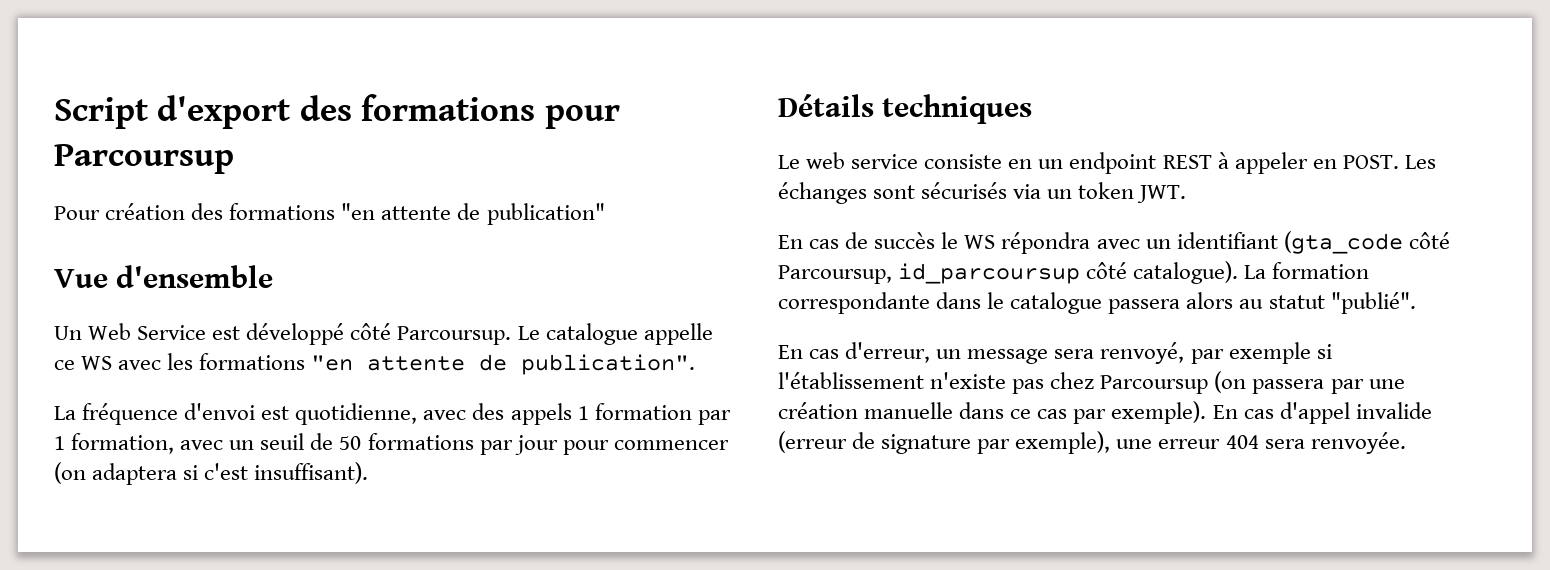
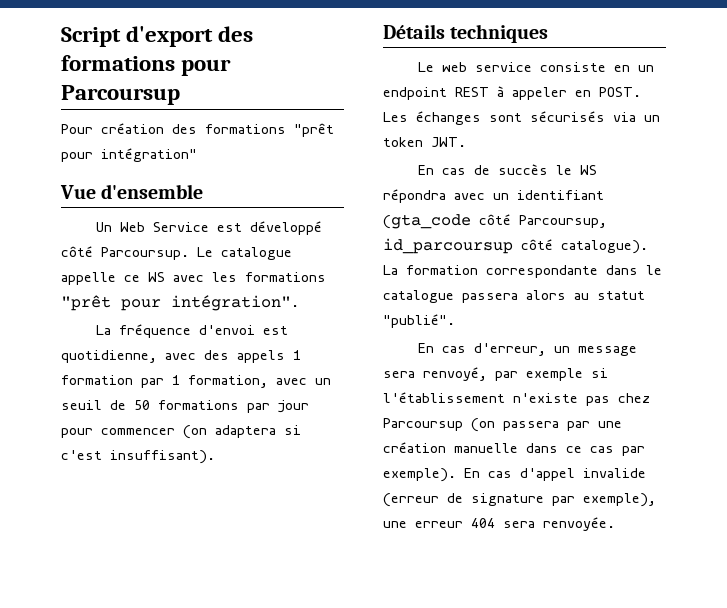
[341,203,605,225] "en attente de publication" -> [294,123,334,137] [61,148,197,162] "prêt pour intégration"
[311,354,696,375] "en attente de publication". -> [61,295,299,311] "prêt pour intégration".

